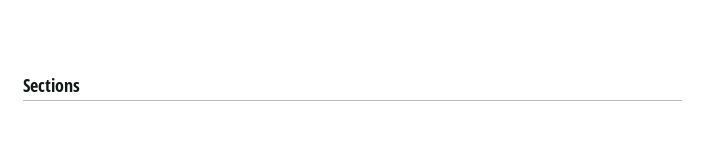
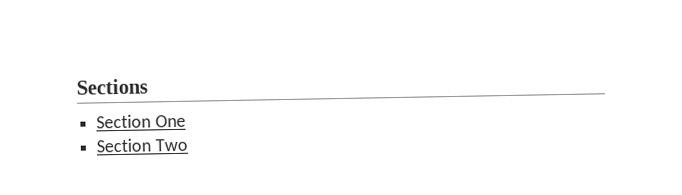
(80, 85) none -> [96,114,186,129] [96,138,188,153] // Section One // Section Two

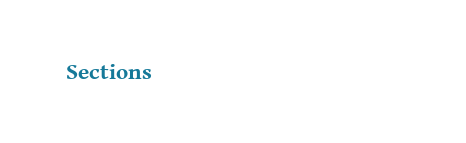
[96,114,186,129] [96,138,188,153] // Section One // Section Two -> (152, 71) none

